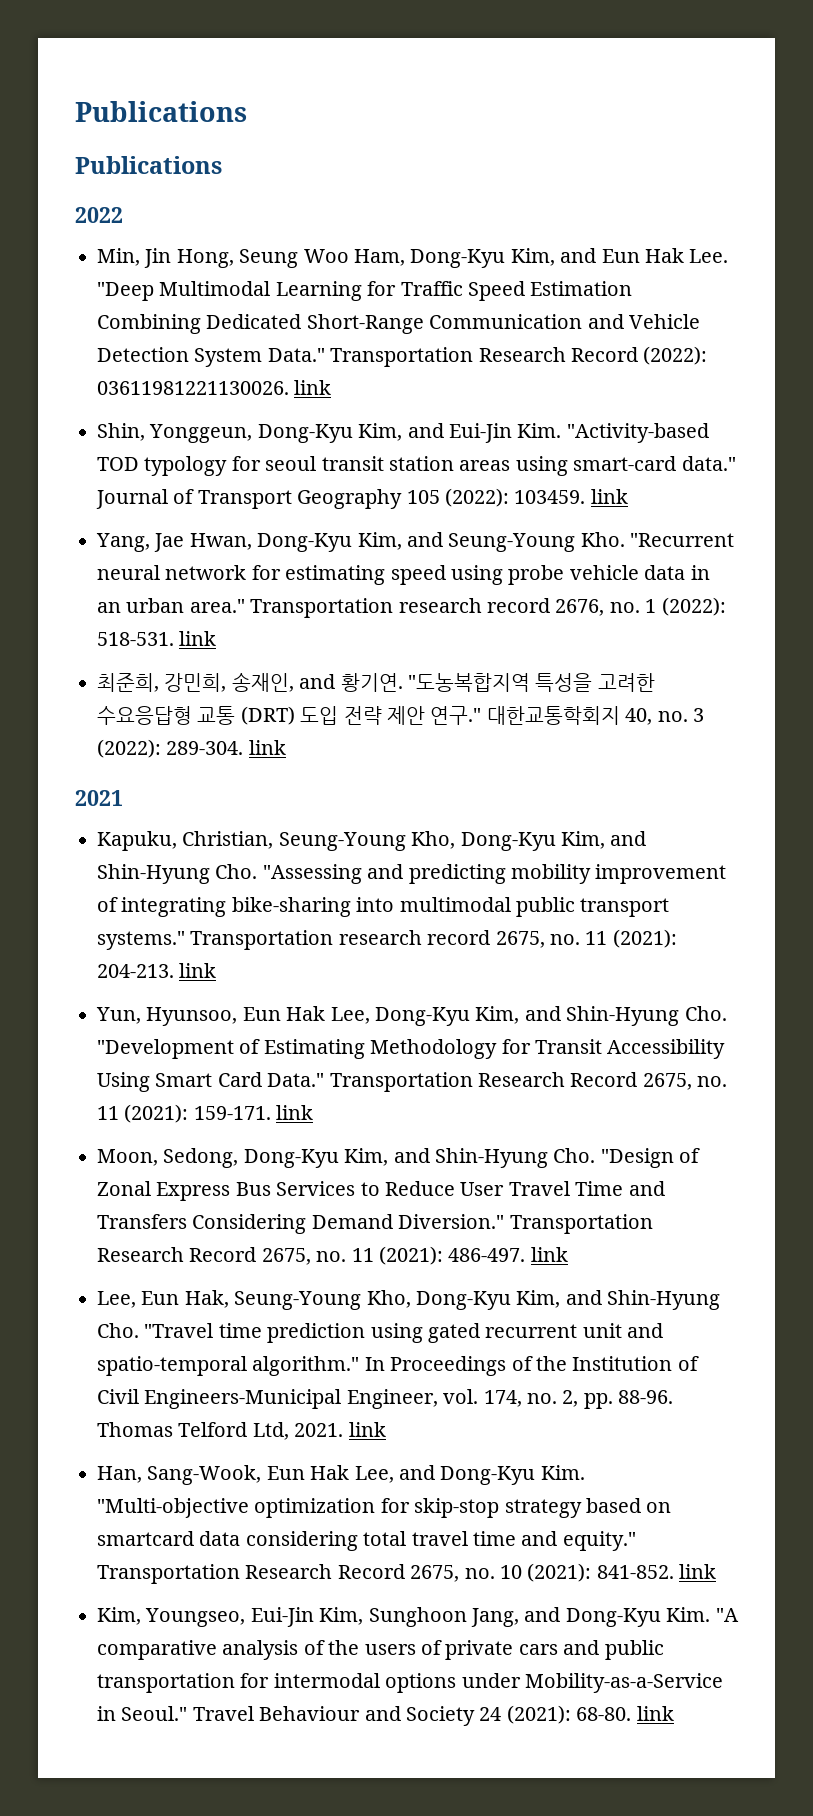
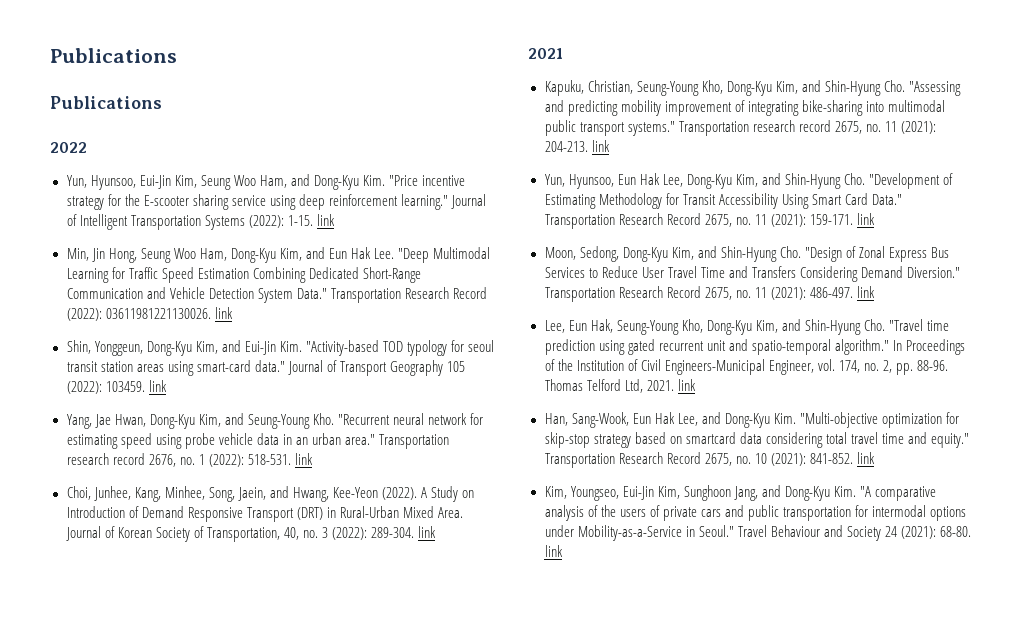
(123, 215) none -> [66,174,466,190] [66,194,487,210] [66,214,335,230] // Yun, Hyunsoo, Eui-Jin Kim, Seung Woo Ham, and Dong-Kyu Kim. "Price incentive strategy for the E-scooter sharing service using deep reinforcement learning." Journal of Intelligent Transportation Systems (2022): 1-15. link
[97,672,655,692] [97,706,620,725] 최준희, 강민희, 송재인, and 황기연. "도농복합지역 특성을 고려한 수요응답형 교통 (DRT) 도입 전략 제안 연구." 대한교통학회지 -> [66,486,475,502] [66,506,463,522] [65,526,280,542] Choi, Junhee, Kang, Minhee, Song, Jaein, and Hwang, Kee-Yeon (2022). A Study on Introduction of Demand Responsive Transport (DRT) in Rural-Urban Mixed Area. Journal of Korean Society of Transportation,

